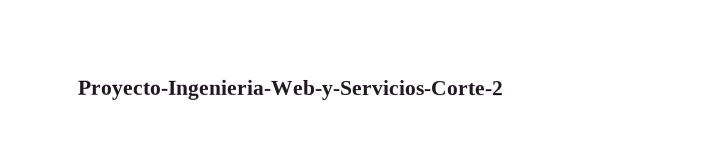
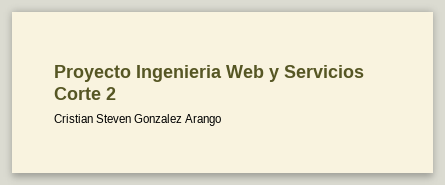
[77,79,503,101] Proyecto-Ingenieria-Web-y-Servicios-Corte-2 -> [54,65,364,82] [54,87,116,100] [54,114,222,126] Proyecto Ingenieria Web y Servicios Corte 2 // Cristian Steven Gonzalez Arango

